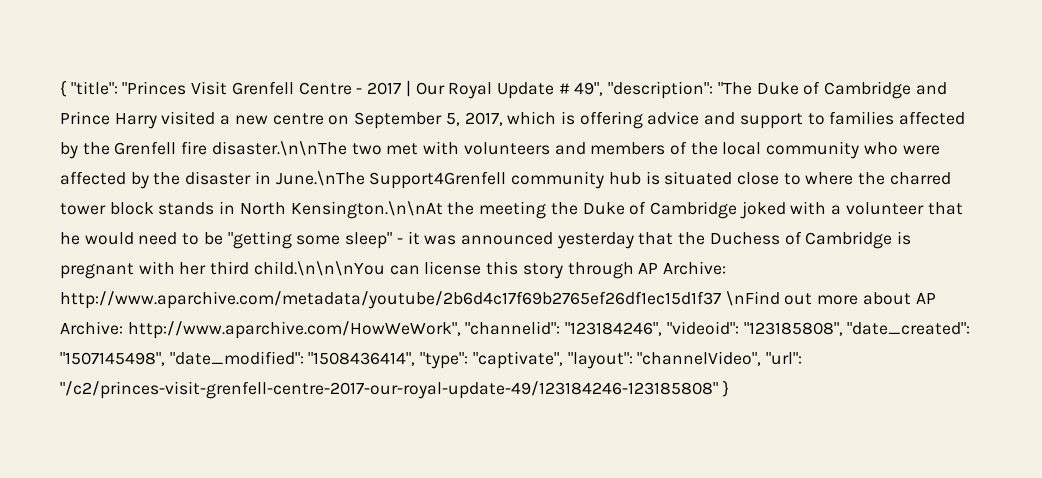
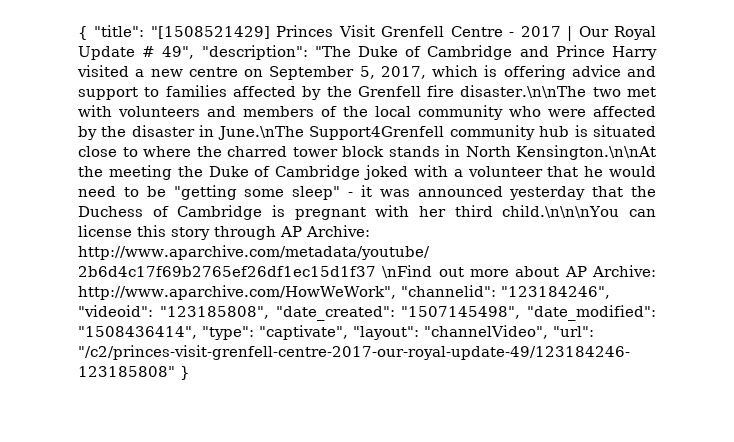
[122,81,187,95] "Princes -> [150,25,334,39] "[1508521429] Princes

